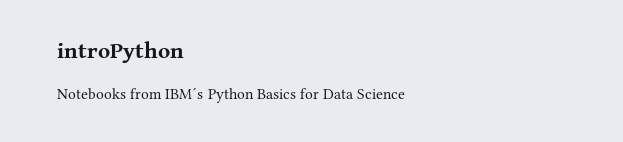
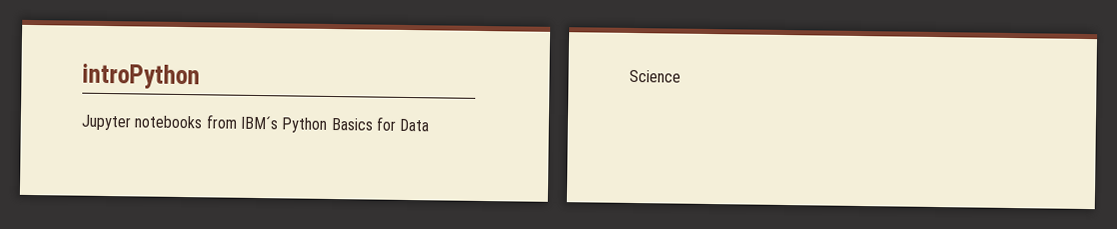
[57,88,126,100] Notebooks -> [81,114,203,131] Jupyter notebooks

